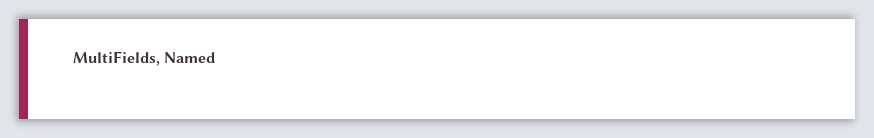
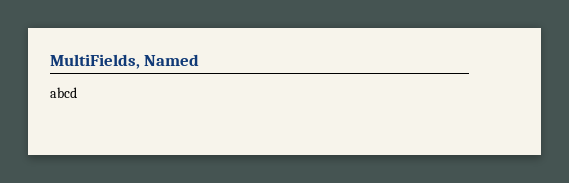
(216, 57) none -> [50,87,77,98] // abcd

